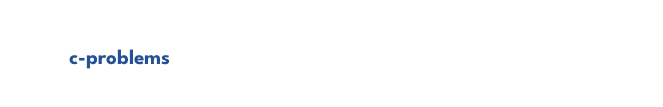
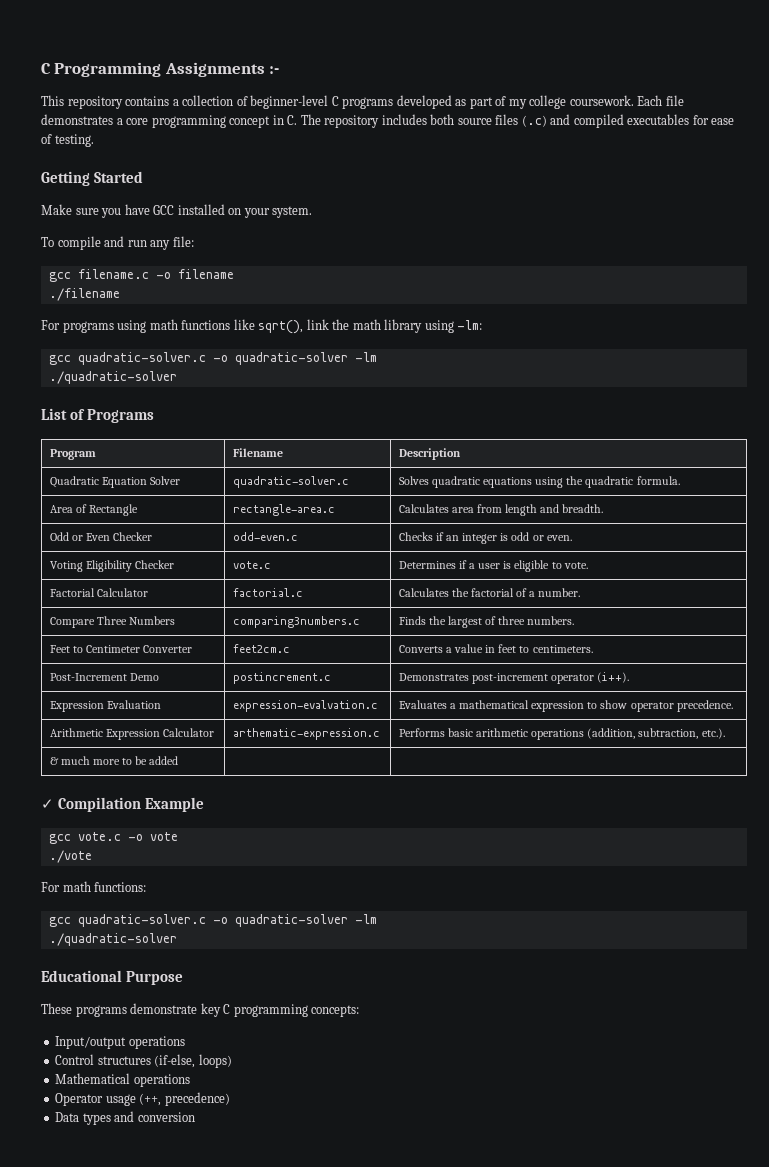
[69,49,170,69] c-problems -> [41,62,280,77] [41,95,684,109] [41,114,735,128] [41,134,94,147] [41,171,144,186] [41,204,313,218] [41,236,194,250] [48,269,234,282] [48,288,120,301] [41,319,483,334] [48,352,377,365] [48,371,177,384] [41,408,155,423] [49,449,96,460] [232,448,283,457] [398,448,461,460] [49,476,181,488] [232,476,349,488] [398,476,680,488] [49,504,139,516] [232,504,335,516] [398,504,604,516] [49,532,153,541] [232,532,298,541] [398,532,572,544] [49,560,175,572] [232,561,271,569] [398,560,588,572] [49,588,149,597] [232,588,303,597] [398,588,581,597] [49,616,176,628] [232,616,360,628] [398,616,575,628] [49,645,193,653] [232,644,290,653] [398,644,593,653] [49,673,160,681] [232,672,331,684] [398,672,630,684] [49,700,162,712] [232,700,378,712] [398,700,733,712] [49,728,215,740] [232,728,380,740] [398,728,725,740] [49,756,179,765] [41,797,205,812] [48,832,178,844] [48,850,92,863] [41,881,147,892] [48,914,377,927] [48,933,177,946] [41,970,184,985] [41,1003,360,1017] [55,1036,185,1049] [55,1054,232,1068] [55,1073,190,1087] [55,1092,230,1106] [55,1111,195,1125] C Programming Assignments :- // This repository contains a collection of beginner-level C programs developed as part of my college coursework. Each file demonstrates a core programming concept in C. The repository includes both source files (.c) and compiled executables for ease of testing. // Getting Started // Make sure you have GCC installed on your system. // To compile and run any file: // gcc filename.c -o filename // ./filename // For programs using math functions like sqrt(), link the math library using -lm: // gcc quadratic-solver.c -o quadratic-solver -lm // ./quadratic-solver // List of Programs // Program | Filename | Description // Quadratic Equation Solver | quadratic-solver.c | Solves quadratic equations using the quadratic formula. // Area of Rectangle | rectangle-area.c | Calculates area from length and breadth. // Odd or Even Checker | odd-even.c | Checks if an integer is odd or even. // Voting Eligibility Checker | vote.c | Determines if a user is eligible to vote. // Factorial Calculator | factorial.c | Calculates the factorial of a number. // Compare Three Numbers | comparing3numbers.c | Finds the largest of three numbers. // Feet to Centimeter Converter | feet2cm.c | Converts a value in feet to centimeters. // Post-Increment Demo | postincrement.c | Demonstrates post-increment operator (i++). // Expression Evaluation | expression-evalvation.c | Evaluates a mathematical expression to show operator precedence. // Arithmetic Expression Calculator | arthematic-expression.c | Performs basic arithmetic operations (addition, subtraction, etc.). // & much more to be added | | // ✓ Compilation Example // gcc vote.c -o vote // ./vote // For math functions: // gcc quadratic-solver.c -o quadratic-solver -lm // ./quadratic-solver // Educational Purpose // These programs demonstrate key C programming concepts: // Input/output operations // Control structures (if-else, loops) // Mathematical operations // Operator usage (++, precedence) // Data types and conversion

